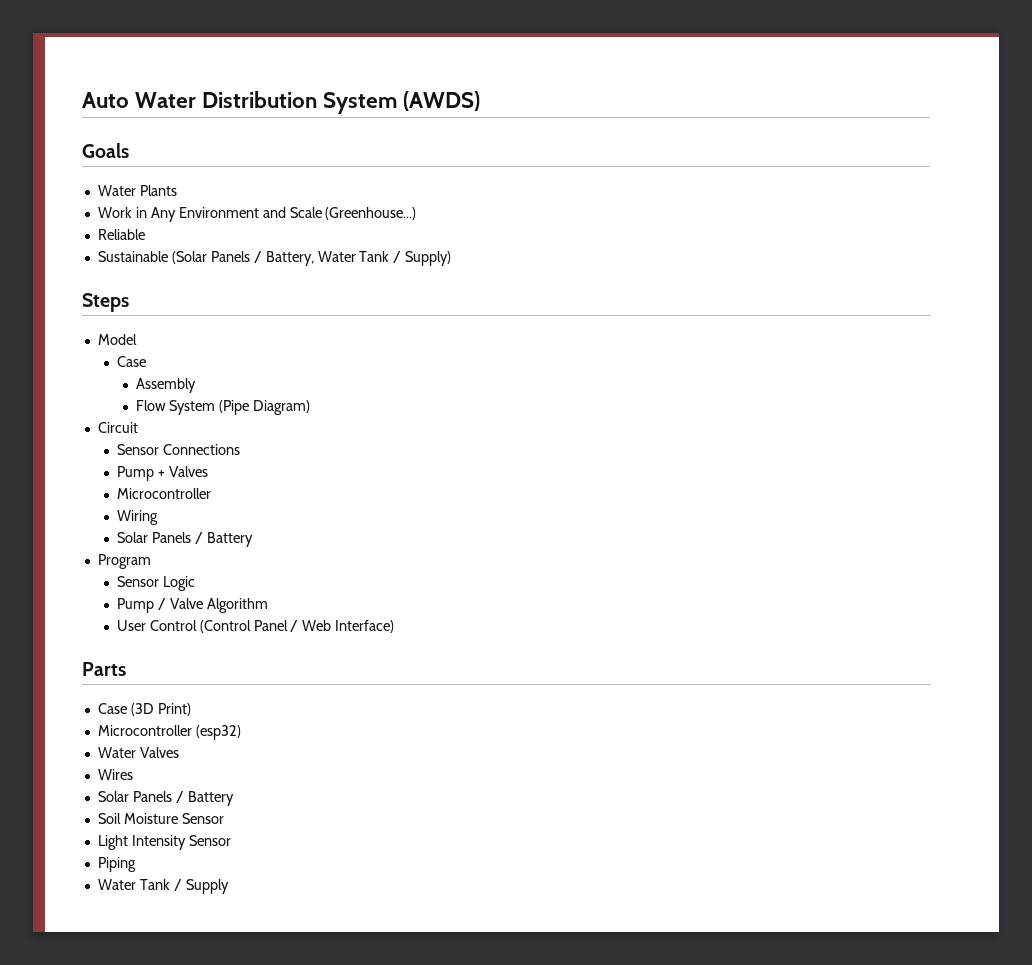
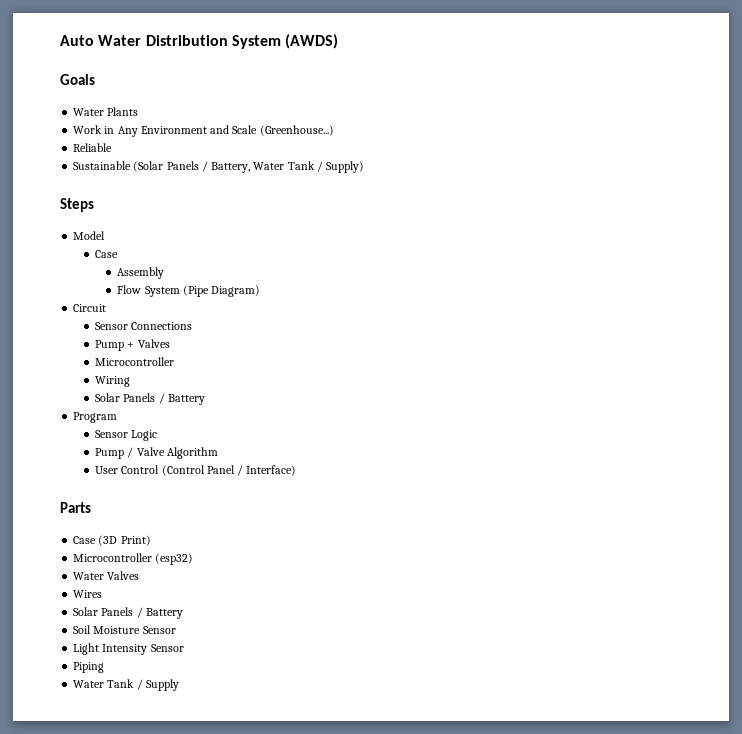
[302,620,332,631] Web -> (244, 470) none

